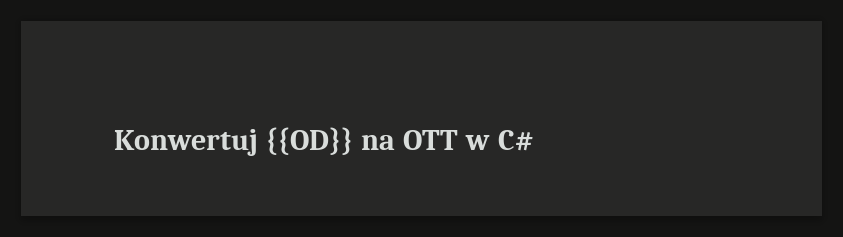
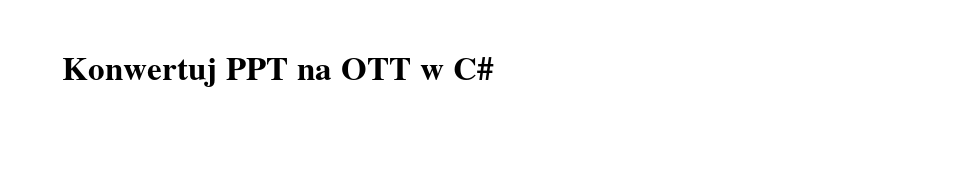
[266,127,354,155] {{OD}} -> [225,58,288,80] PPT

